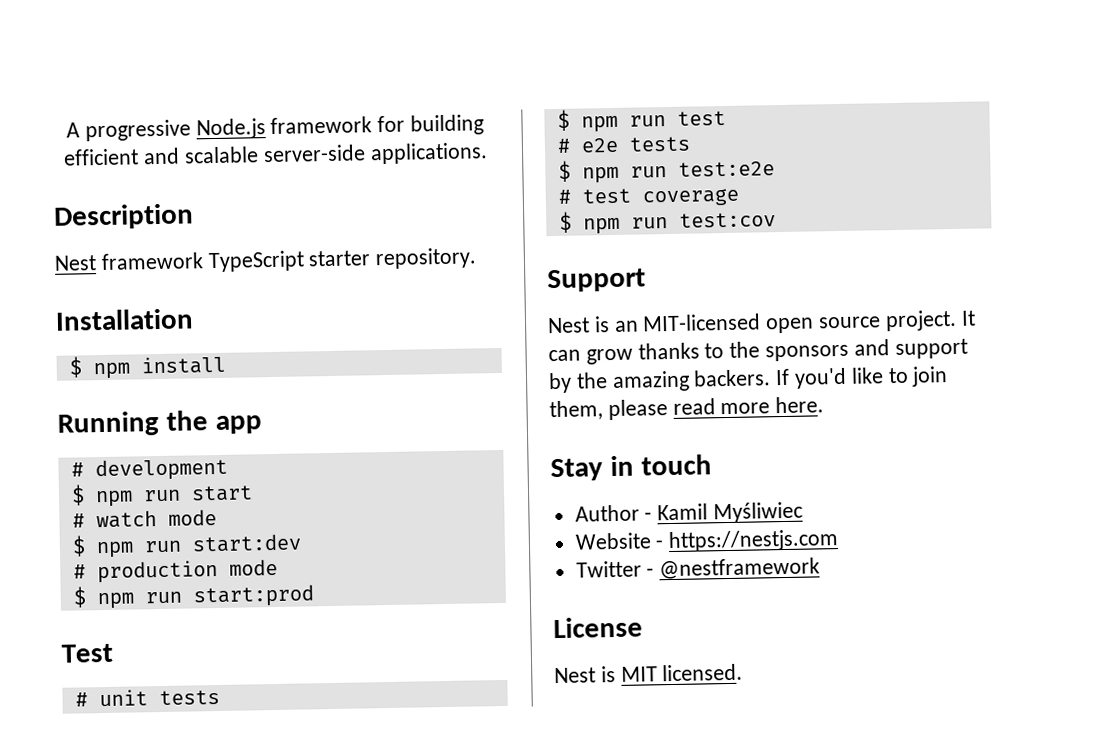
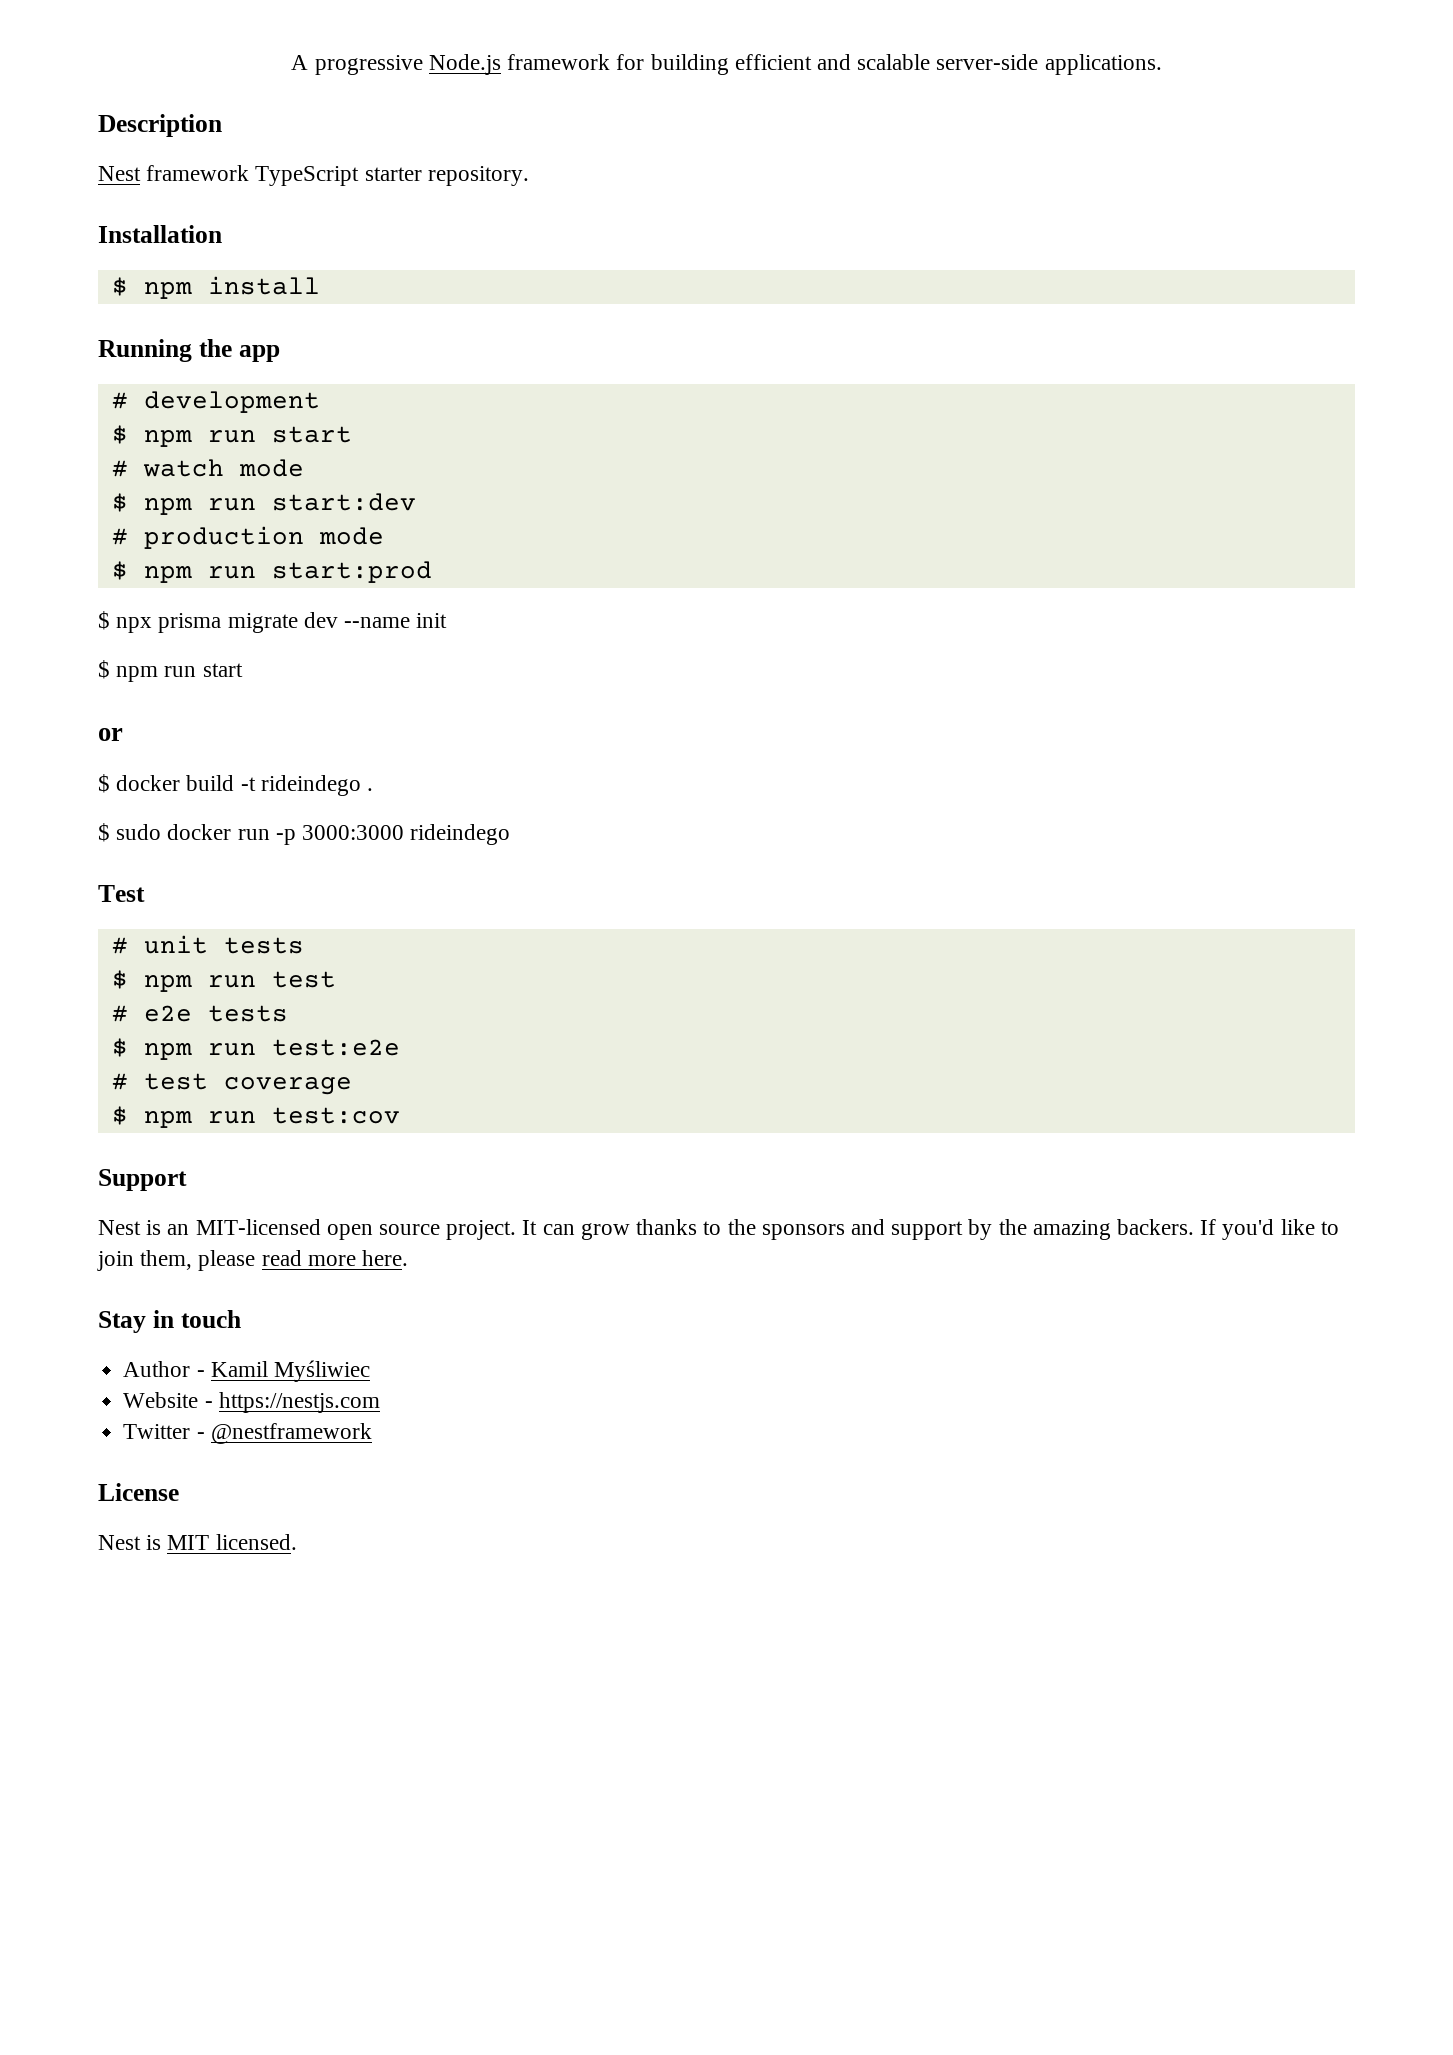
(314, 596) none -> [98,611,448,633] [98,660,243,682] [98,728,123,741] [98,774,374,796] [98,823,511,845] // $ npx prisma migrate dev --name init // $ npm run start // or // $ docker build -t rideindego . // $ sudo docker run -p 3000:3000 rideindego

